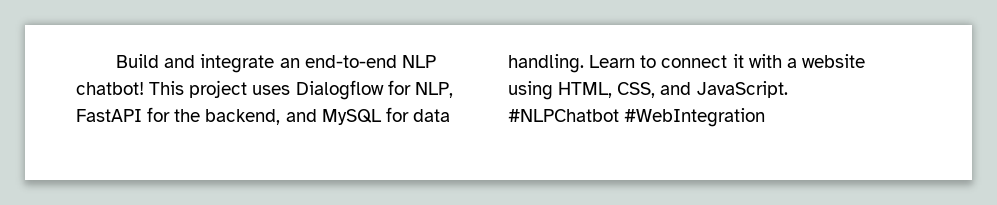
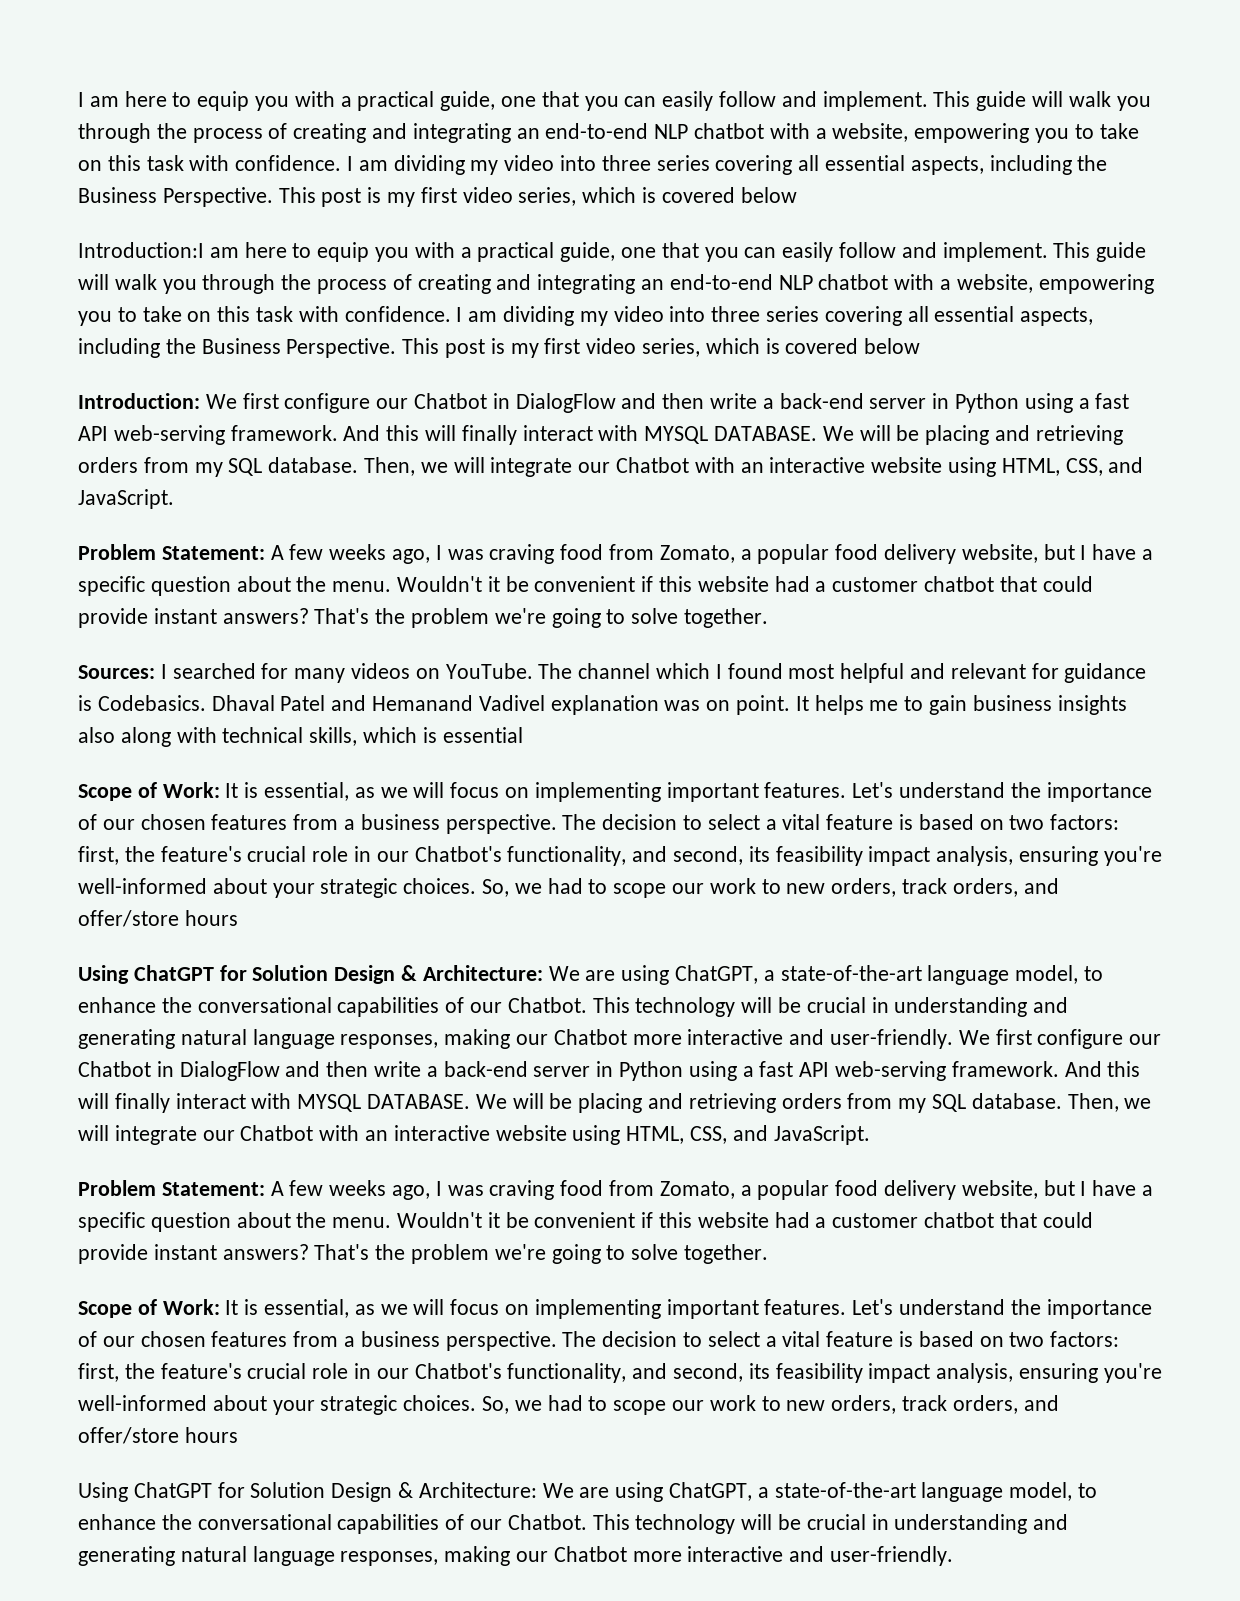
[116,54,436,73] [76,80,453,100] [76,107,450,125] [508,54,865,73] [508,81,788,100] [508,108,766,127] Build and integrate an end-to-end NLP chatbot! This project uses Dialogflow for NLP, FastAPI for the backend, and MySQL for data handling. Learn to connect it with a website using HTML, CSS, and JavaScript. #NLPChatbot #WebIntegration -> [78,91,1151,111] [78,123,1139,143] [78,155,1108,175] [78,187,797,207] [78,242,1147,262] [78,274,1154,294] [78,306,1094,326] [78,338,921,358] [78,393,1130,413] [78,425,1123,445] [78,457,1144,477] [78,489,174,509] [78,544,1154,564] [78,576,1093,596] [78,608,769,628] [78,663,1147,683] [78,695,1127,715] [78,727,523,747] [78,782,1152,802] [78,814,1120,834] [78,846,1162,866] [78,878,1059,898] [78,910,238,927] [78,965,1104,985] [78,997,1069,1017] [78,1029,1162,1049] [78,1061,1141,1081] [78,1093,1152,1113] [78,1125,870,1145] [78,1180,1154,1200] [78,1212,1093,1232] [78,1244,769,1264] [78,1299,1152,1319] [78,1331,1120,1351] [78,1363,1162,1383] [78,1395,1059,1415] [78,1427,238,1444] [78,1482,1098,1502] [78,1514,1069,1534] [78,1546,954,1566] I am here to equip you with a practical guide, one that you can easily follow and implement. This guide will walk you through the process of creating and integrating an end-to-end NLP chatbot with a website, empowering you to take on this task with confidence. I am dividing my video into three series covering all essential aspects, including the Business Perspective. This post is my first video series, which is covered below // Introduction:I am here to equip you with a practical guide, one that you can easily follow and implement. This guide will walk you through the process of creating and integrating an end-to-end NLP chatbot with a website, empowering you to take on this task with confidence. I am dividing my video into three series covering all essential aspects, including the Business Perspective. This post is my first video series, which is covered below // Introduction: We first configure our Chatbot in DialogFlow and then write a back-end server in Python using a fast API web-serving framework. And this will finally interact with MYSQL DATABASE. We will be placing and retrieving orders from my SQL database. Then, we will integrate our Chatbot with an interactive website using HTML, CSS, and JavaScript. // Problem Statement: A few weeks ago, I was craving food from Zomato, a popular food delivery website, but I have a specific question about the menu. Wouldn't it be convenient if this website had a customer chatbot that could provide instant answers? That's the problem we're going to solve together. // Sources: I searched for many videos on YouTube. The channel which I found most helpful and relevant for guidance is Codebasics. Dhaval Patel and Hemanand Vadivel explanation was on point. It helps me to gain business insights also along with technical skills, which is essential // Scope of Work: It is essential, as we will focus on implementing important features. Let's understand the importance of our chosen features from a business perspective. The decision to select a vital feature is based on two factors: first, the feature's crucial role in our Chatbot's functionality, and second, its feasibility impact analysis, ensuring you're well-informed about your strategic choices. So, we had to scope our work to new orders, track orders, and offer/store hours // Using ChatGPT for Solution Design & Architecture: We are using ChatGPT, a state-of-the-art language model, to enhance the conversational capabilities of our Chatbot. This technology will be crucial in understanding and generating natural language responses, making our Chatbot more interactive and user-friendly. We first configure our Chatbot in DialogFlow and then write a back-end server in Python using a fast API web-serving framework. And this will finally interact with MYSQL DATABASE. We will be placing and retrieving orders from my SQL database. Then, we will integrate our Chatbot with an interactive website using HTML, CSS, and JavaScript. // Problem Statement: A few weeks ago, I was craving food from Zomato, a popular food delivery website, but I have a specific question about the menu. Wouldn't it be convenient if this website had a customer chatbot that could provide instant answers? That's the problem we're going to solve together. // Scope of Work: It is essential, as we will focus on implementing important features. Let's understand the importance of our chosen features from a business perspective. The decision to select a vital feature is based on two factors: first, the feature's crucial role in our Chatbot's functionality, and second, its feasibility impact analysis, ensuring you're well-informed about your strategic choices. So, we had to scope our work to new orders, track orders, and offer/store hours // Using ChatGPT for Solution Design & Architecture: We are using ChatGPT, a state-of-the-art language model, to enhance the conversational capabilities of our Chatbot. This technology will be crucial in understanding and generating natural language responses, making our Chatbot more interactive and user-friendly.

